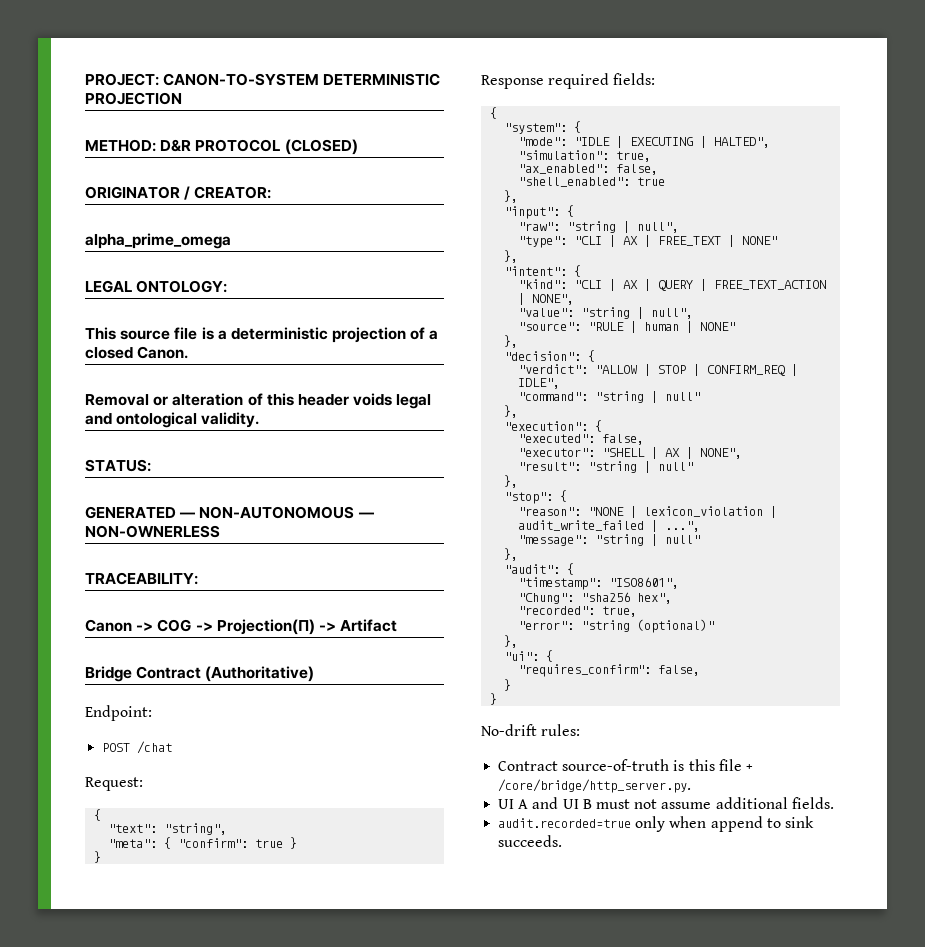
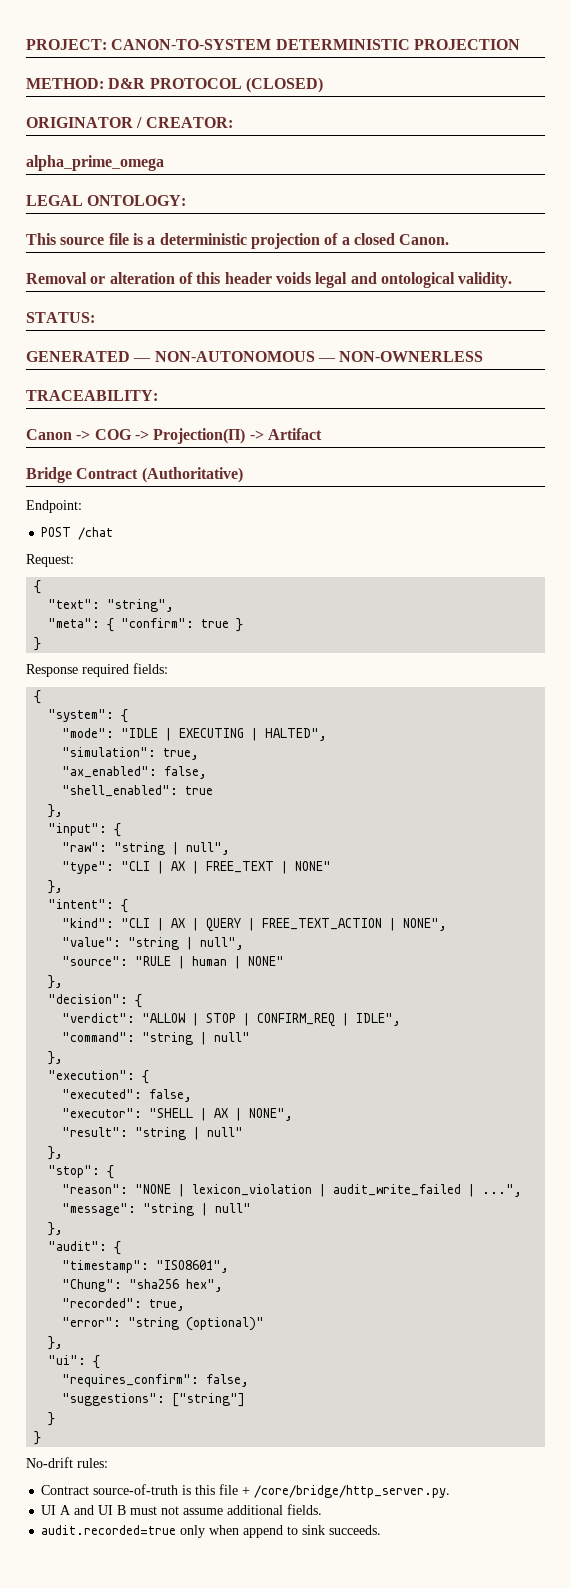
(701, 670) none -> [62,1393,246,1407] // "suggestions": ["string"]

